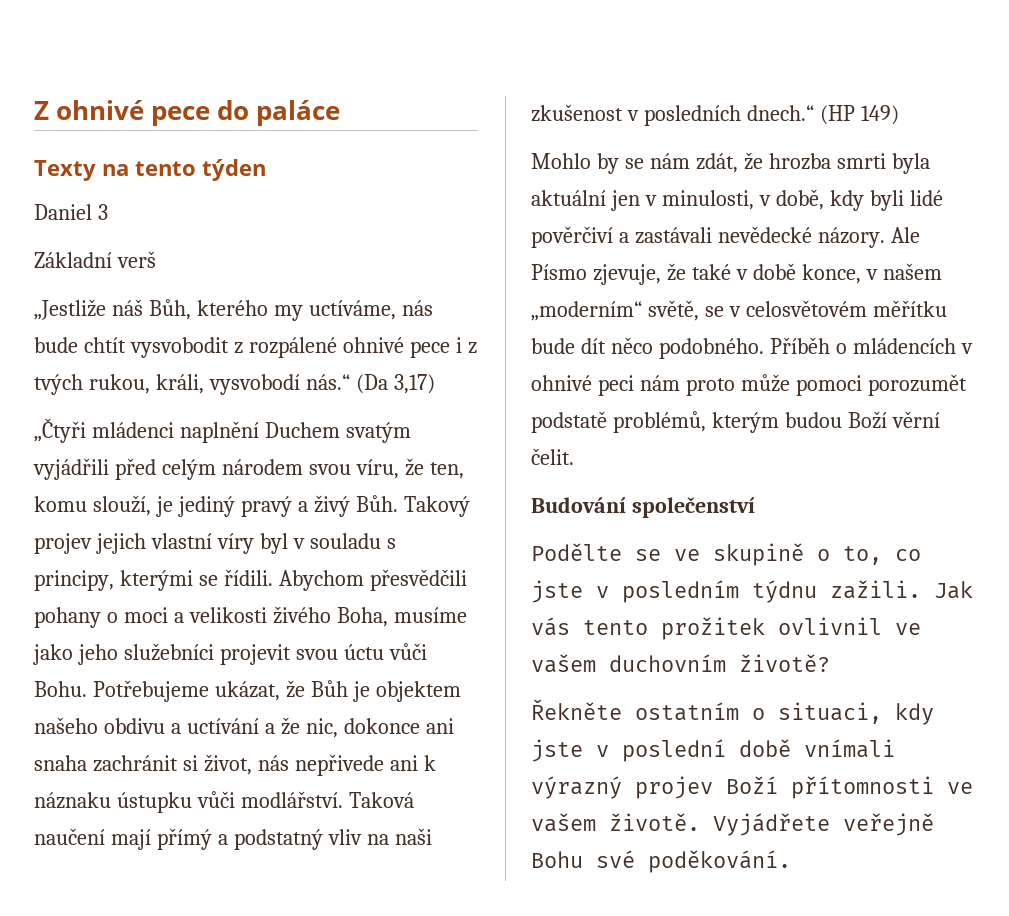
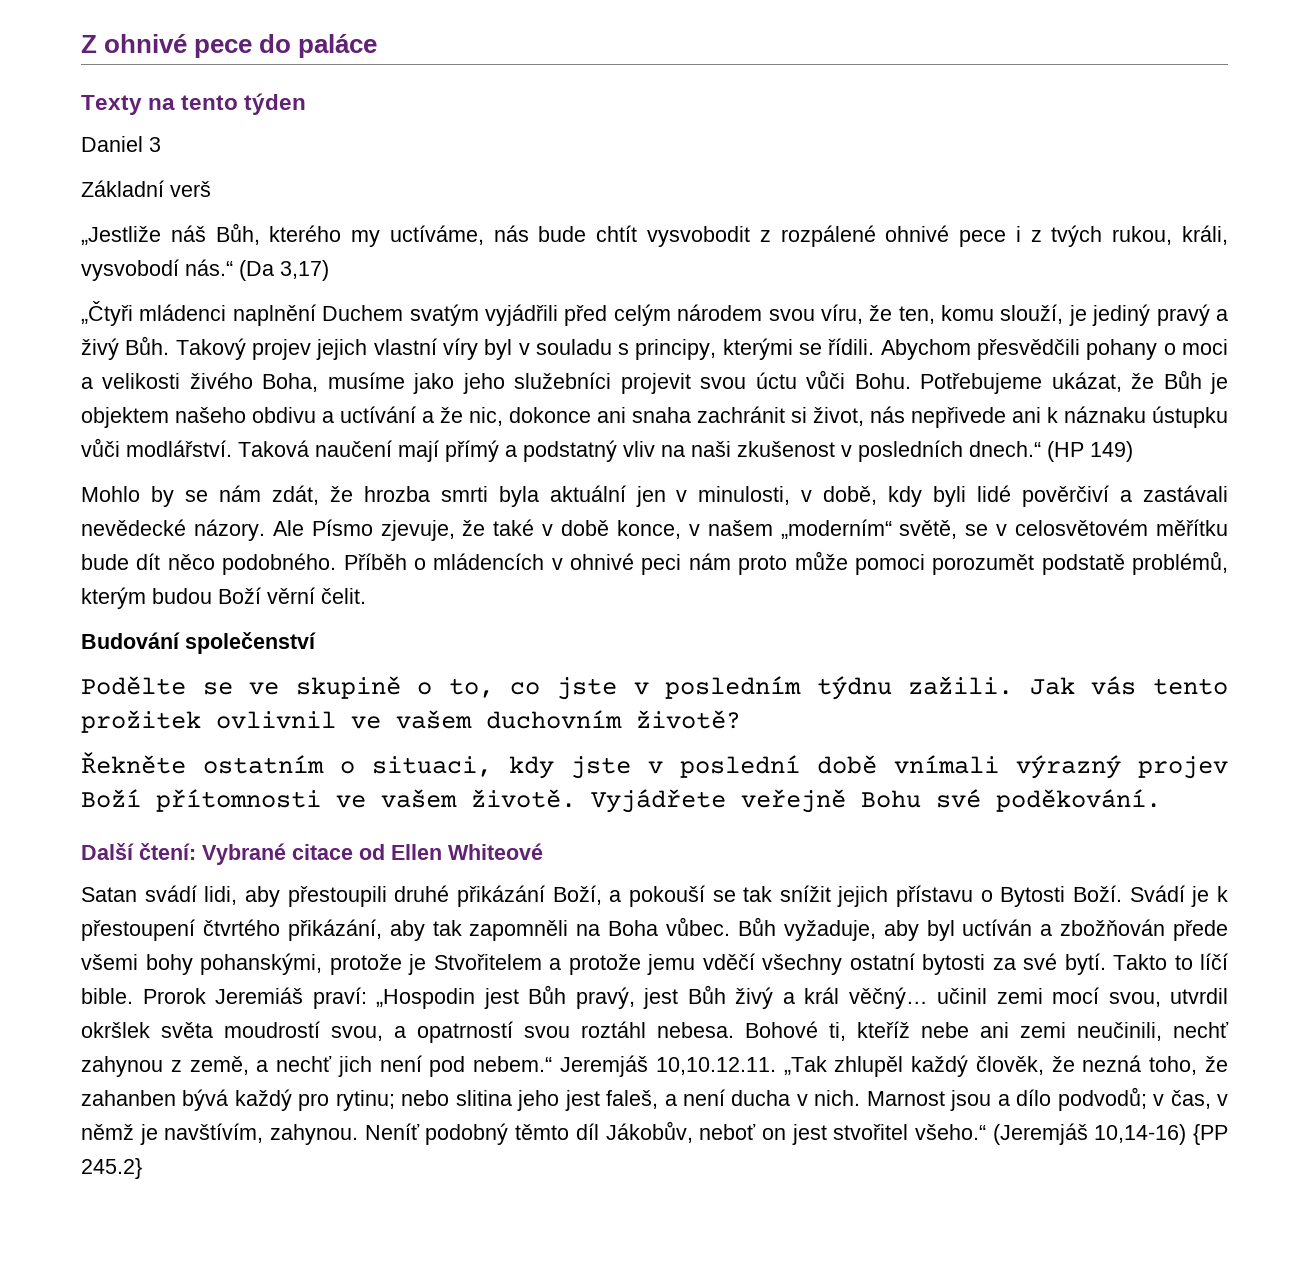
(791, 861) none -> [81,843,543,865] [81,885,1228,907] [81,917,1228,941] [81,953,1228,975] [81,985,1228,1009] [81,1021,1229,1043] [81,1055,1229,1077] [81,1087,1229,1111] [81,1121,1228,1145] [81,1158,142,1179] // Další čtení: Vybrané citace od Ellen Whiteové // Satan svádí lidi, aby přestoupili druhé přikázání Boží, a pokouší se tak snížit jejich přístavu o Bytosti Boží. Svádí je k přestoupení čtvrtého přikázání, aby tak zapomněli na Boha vůbec. Bůh vyžaduje, aby byl uctíván a zbožňován přede všemi bohy pohanskými, protože je Stvořitelem a protože jemu vděčí všechny ostatní bytosti za své bytí. Takto to líčí bible. Prorok Jeremiáš praví: „Hospodin jest Bůh pravý, jest Bůh živý a král věčný… učinil zemi mocí svou, utvrdil okršlek světa moudrostí svou, a opatrností svou roztáhl nebesa. Bohové ti, kteříž nebe ani zemi neučinili, nechť zahynou z země, a nechť jich není pod nebem.“ Jeremjáš 10,10.12.11. „Tak zhlupěl každý člověk, že nezná toho, že zahanben bývá každý pro rytinu; nebo slitina jeho jest faleš, a není ducha v nich. Marnost jsou a dílo podvodů; v čas, v němž je navštívím, zahynou. Neníť podobný těmto díl Jákobův, neboť on jest stvořitel všeho.“ (Jeremjáš 10,14-16) {PP 245.2}

